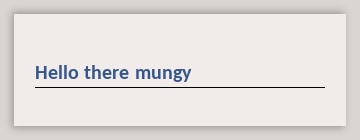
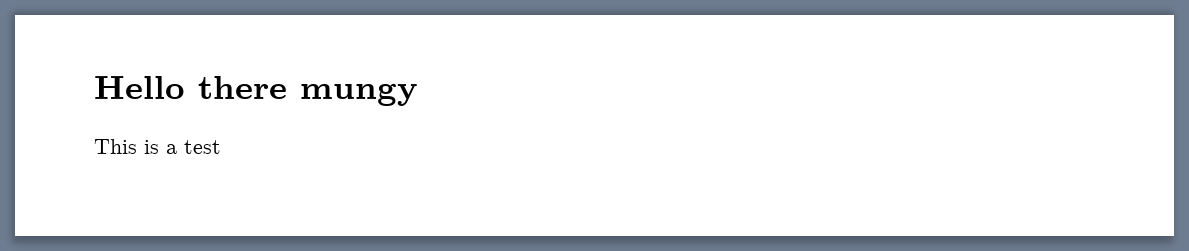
(192, 75) none -> [94,139,221,154] // This is a test

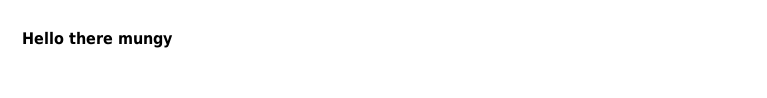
[94,139,221,154] // This is a test -> (173, 41) none

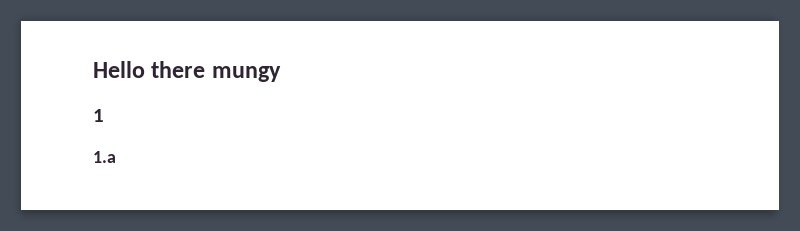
(173, 41) none -> [93,109,104,122] [93,151,116,163] // 1 // 1.a

